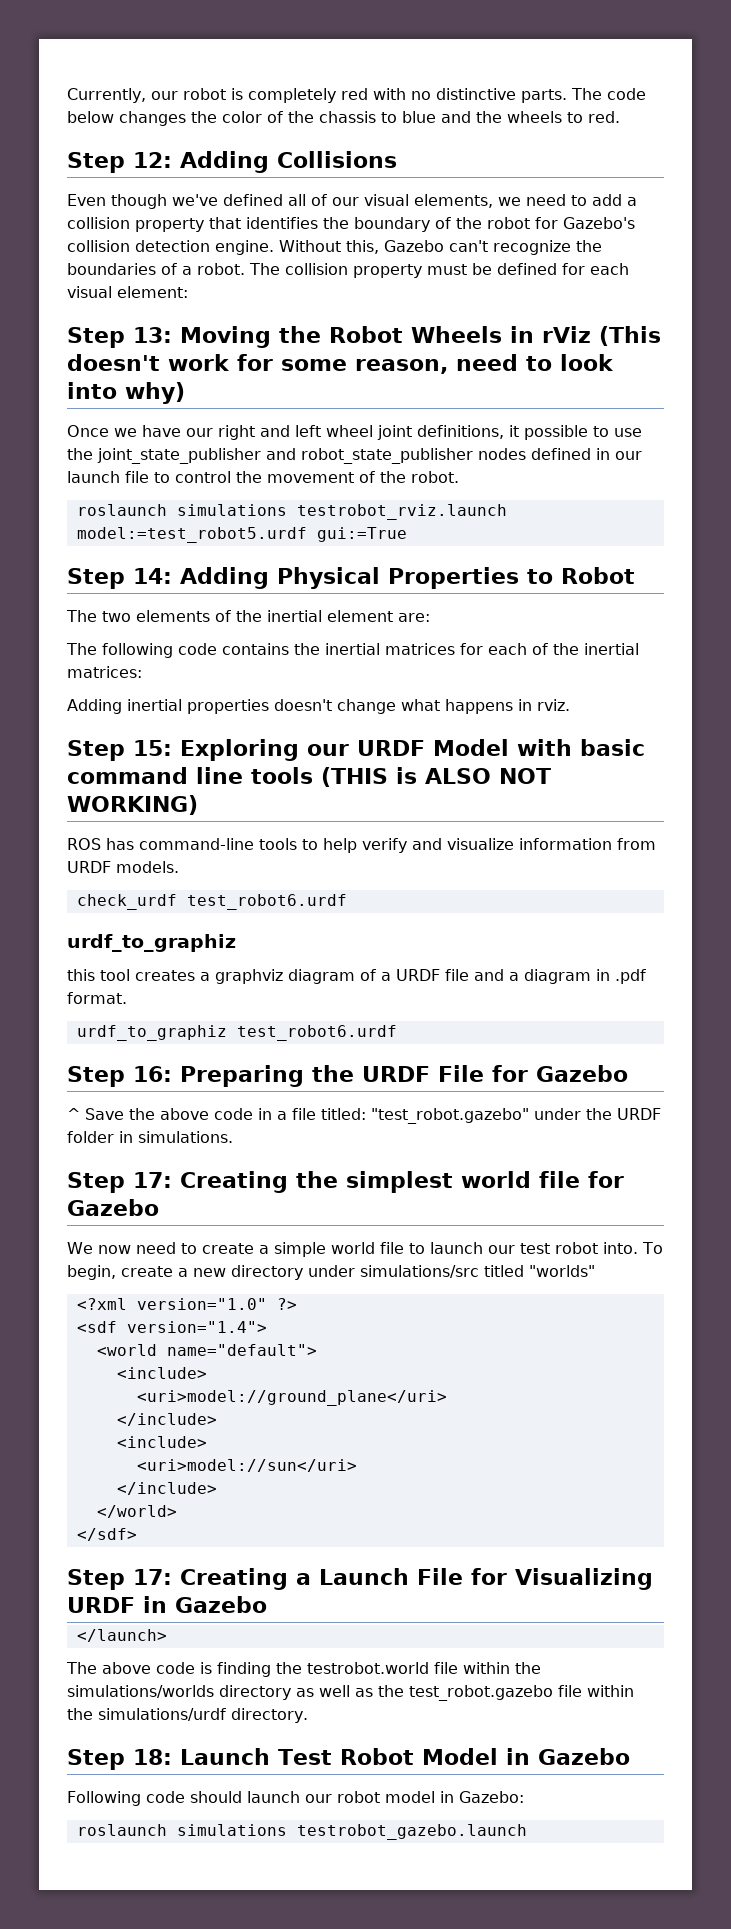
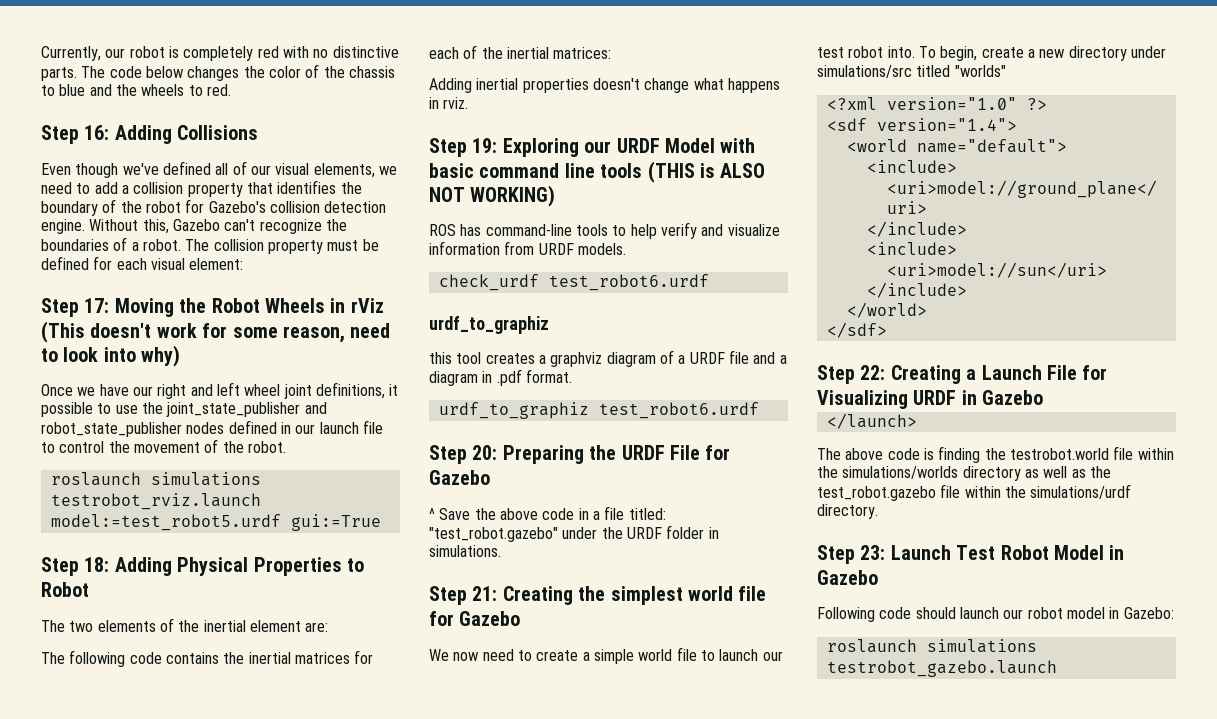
[133,152,172,168] 12: -> [84,125,110,140] 16:
[133,327,172,343] 13: -> [84,298,110,313] 17:
[133,568,172,584] 14: -> [84,557,110,572] 18:
[133,740,172,756] 15: -> [472,138,498,153] 19:
[133,1066,172,1082] 16: -> [472,445,498,460] 20:
[133,1172,172,1188] 17: -> [472,586,498,601] 21:
[133,1569,172,1585] 17: -> [860,365,886,380] 22:
[133,1749,172,1765] 18: -> [860,545,886,560] 23:

